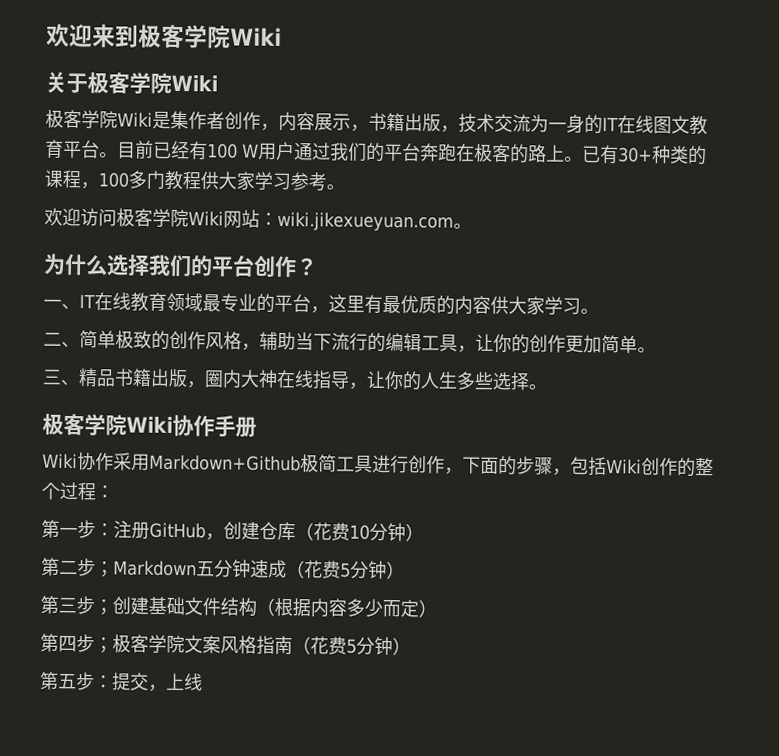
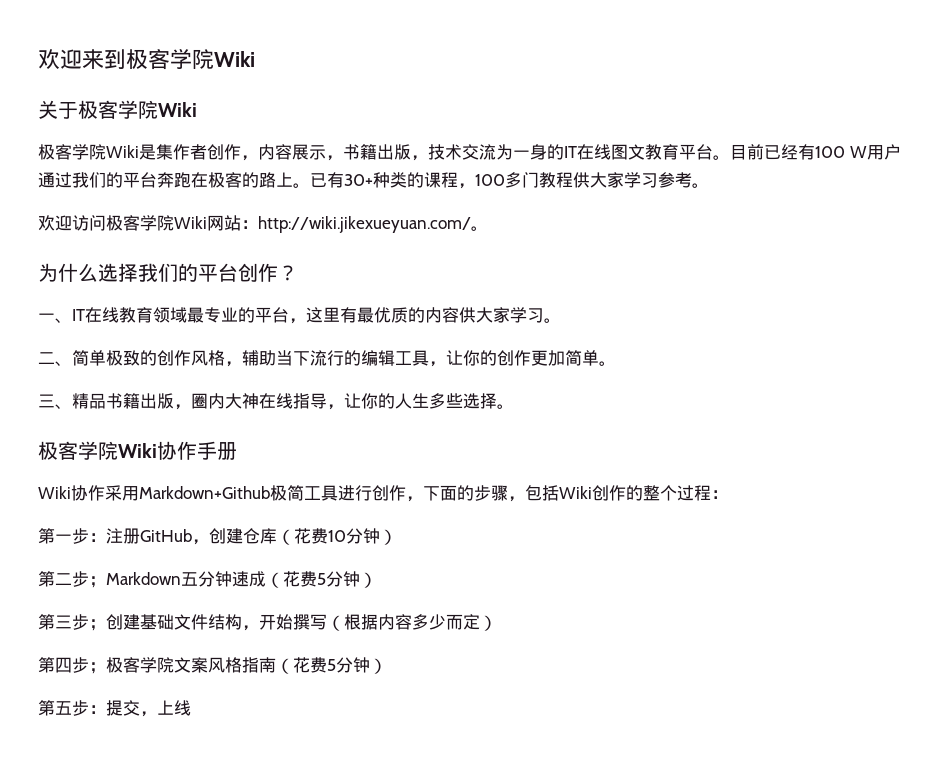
[277,211,454,232] wiki.jikexueyuan.com -> [258,216,471,233] http://wiki.jikexueyuan.com/
(257, 607) none -> [242,614,327,631] ，开始撰写

